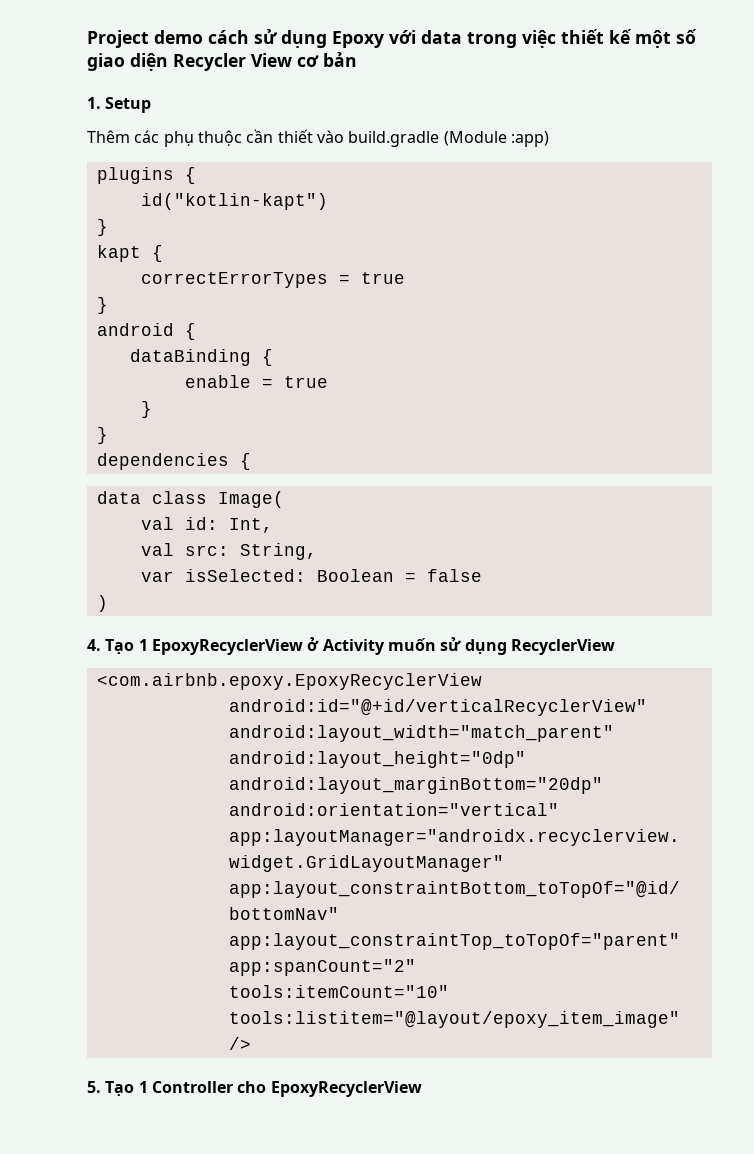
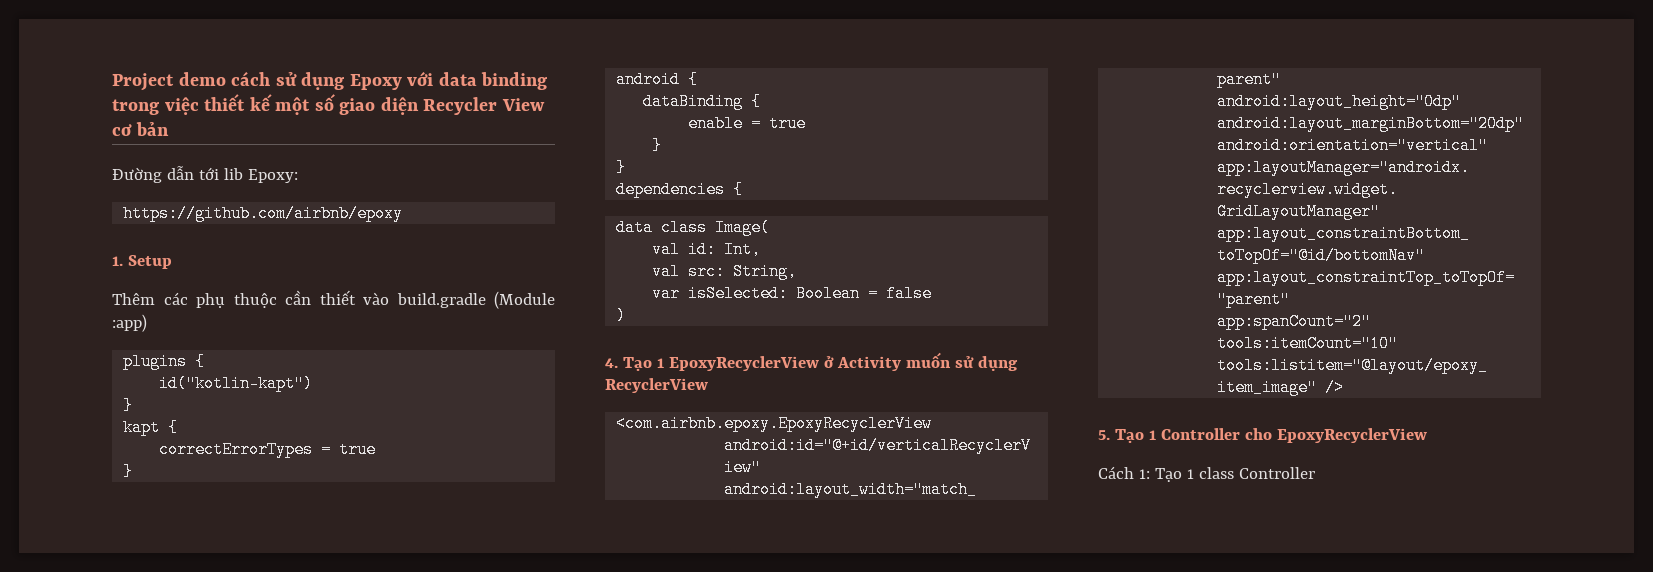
(462, 37) none -> [481,72,548,90] binding
(357, 59) none -> [112,166,298,183] [123,205,404,222] // Đường dẫn tới lib Epoxy: // https://github.com/airbnb/epoxy
(422, 1089) none -> [1098,466,1315,482] // Cách 1: Tạo 1 class Controller

